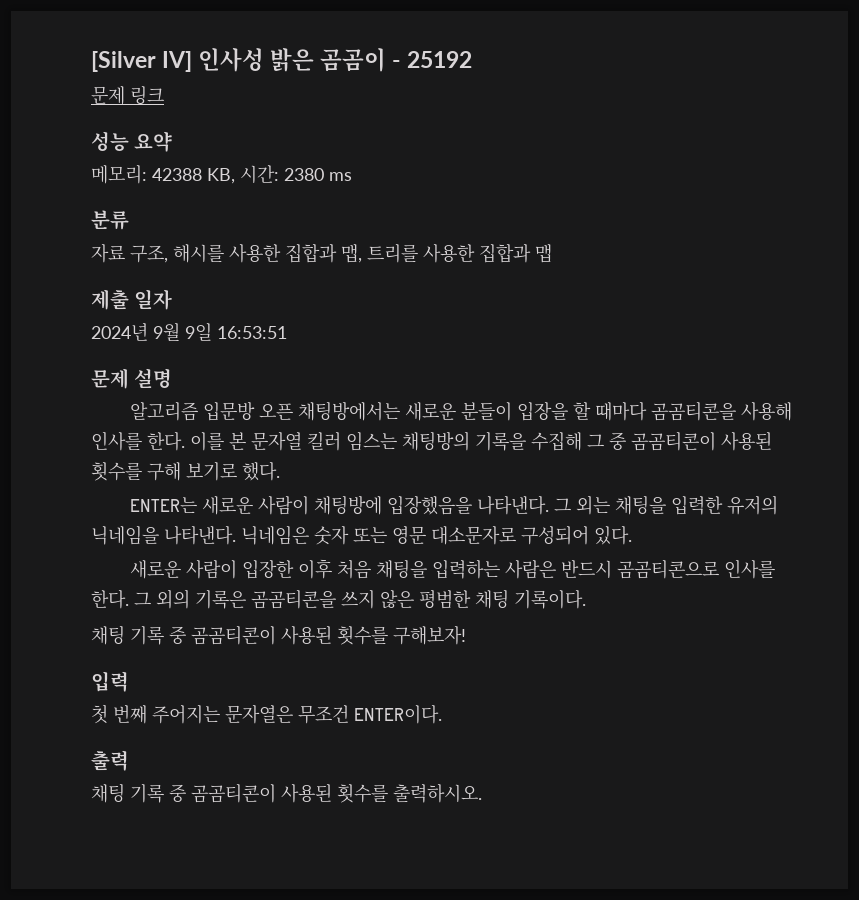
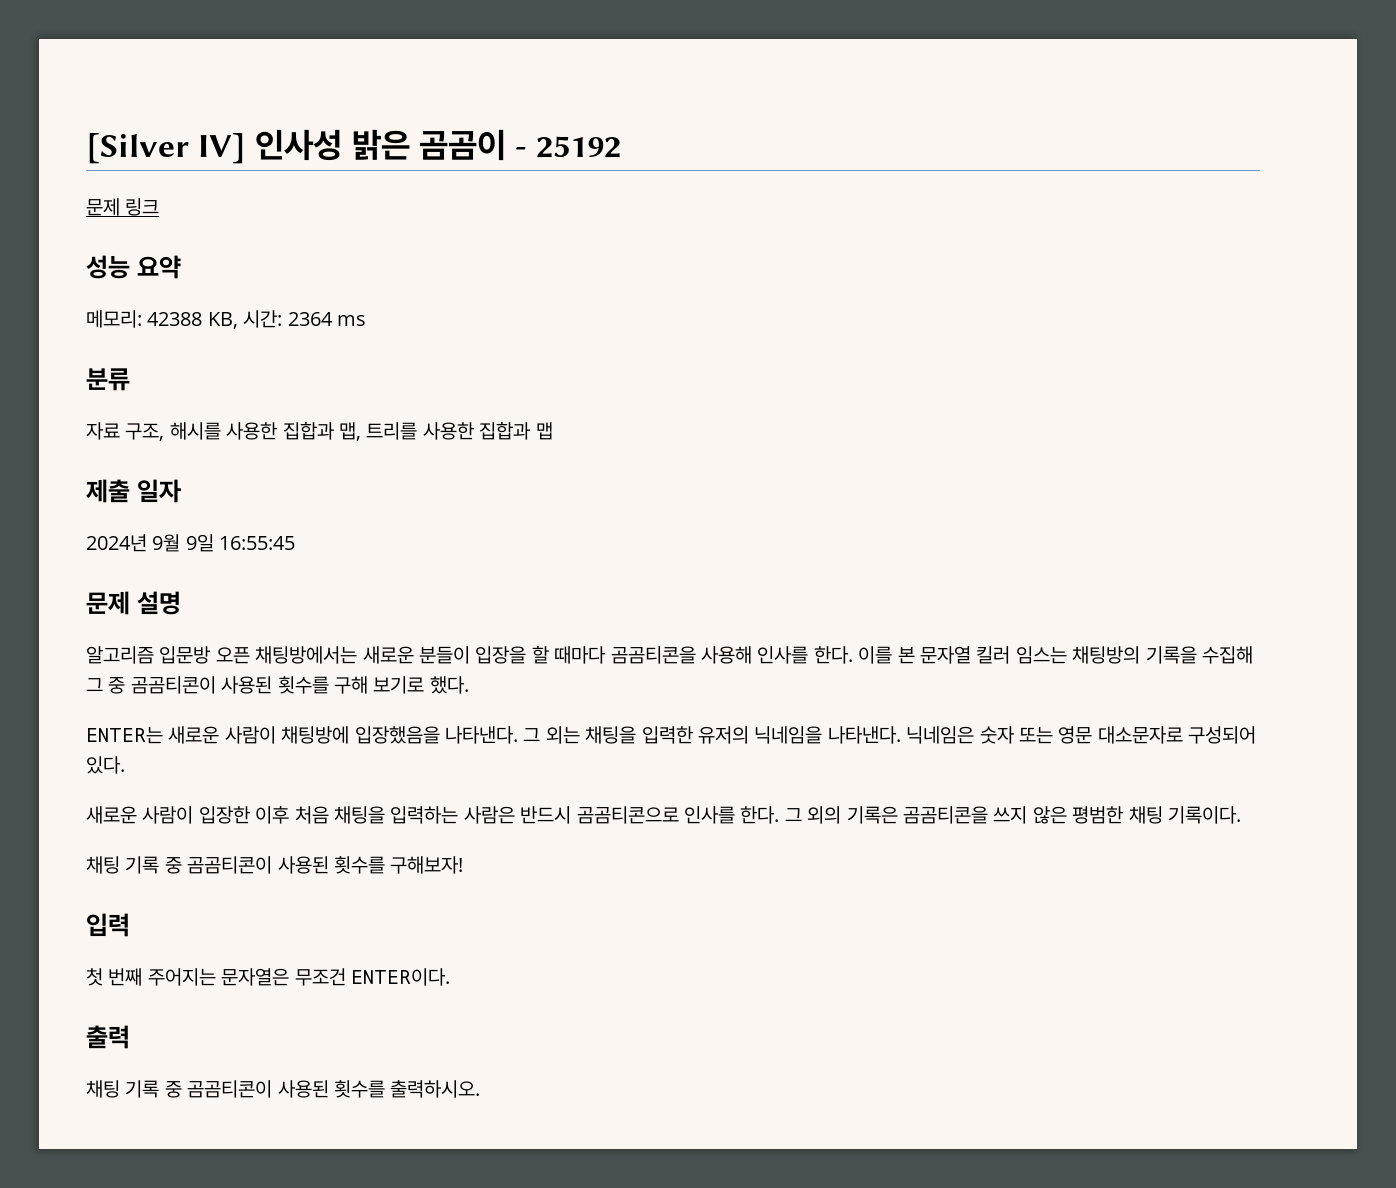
[284,168,324,181] 2380 -> [287,312,333,326] 2364
[217,326,287,339] 16:53:51 -> [219,536,296,550] 16:55:45

